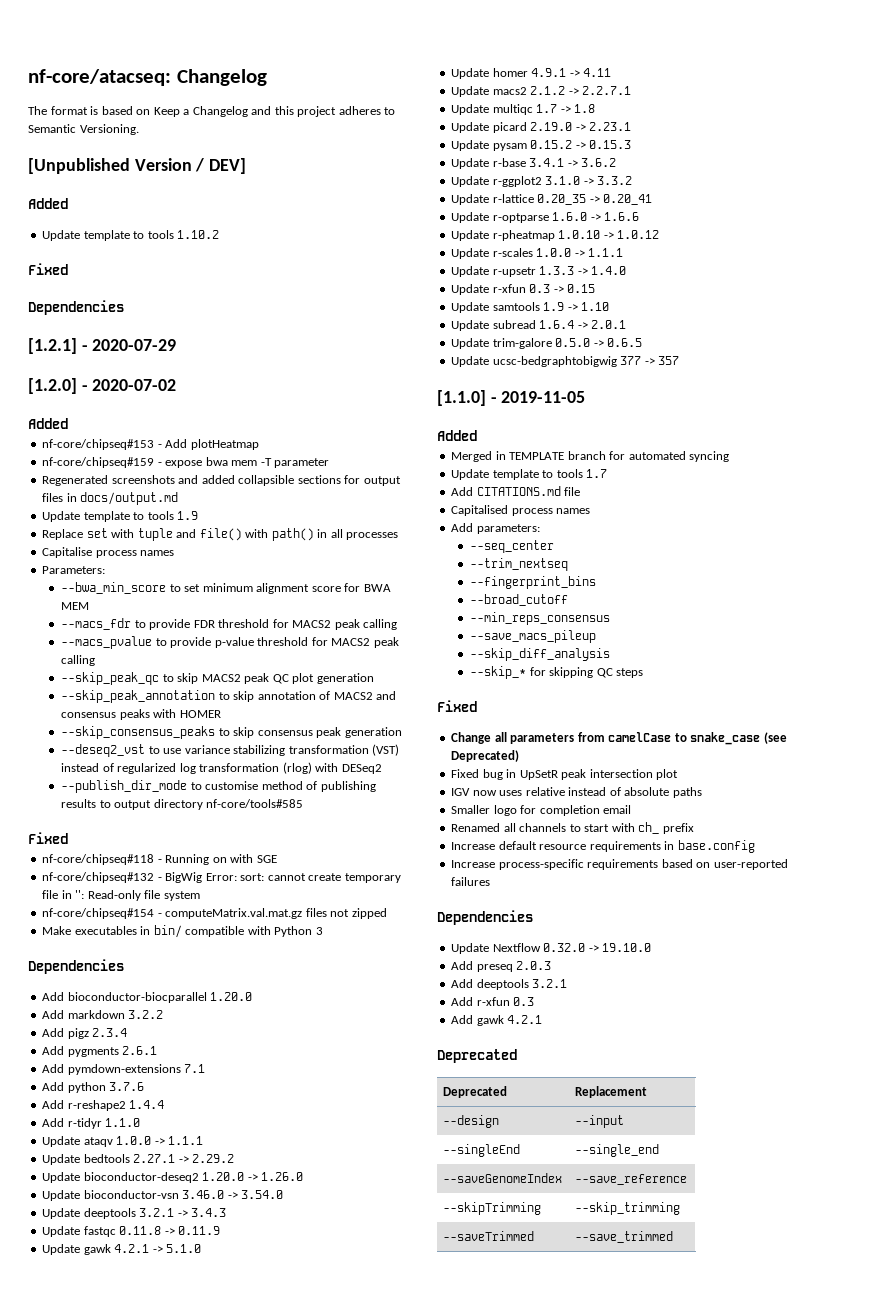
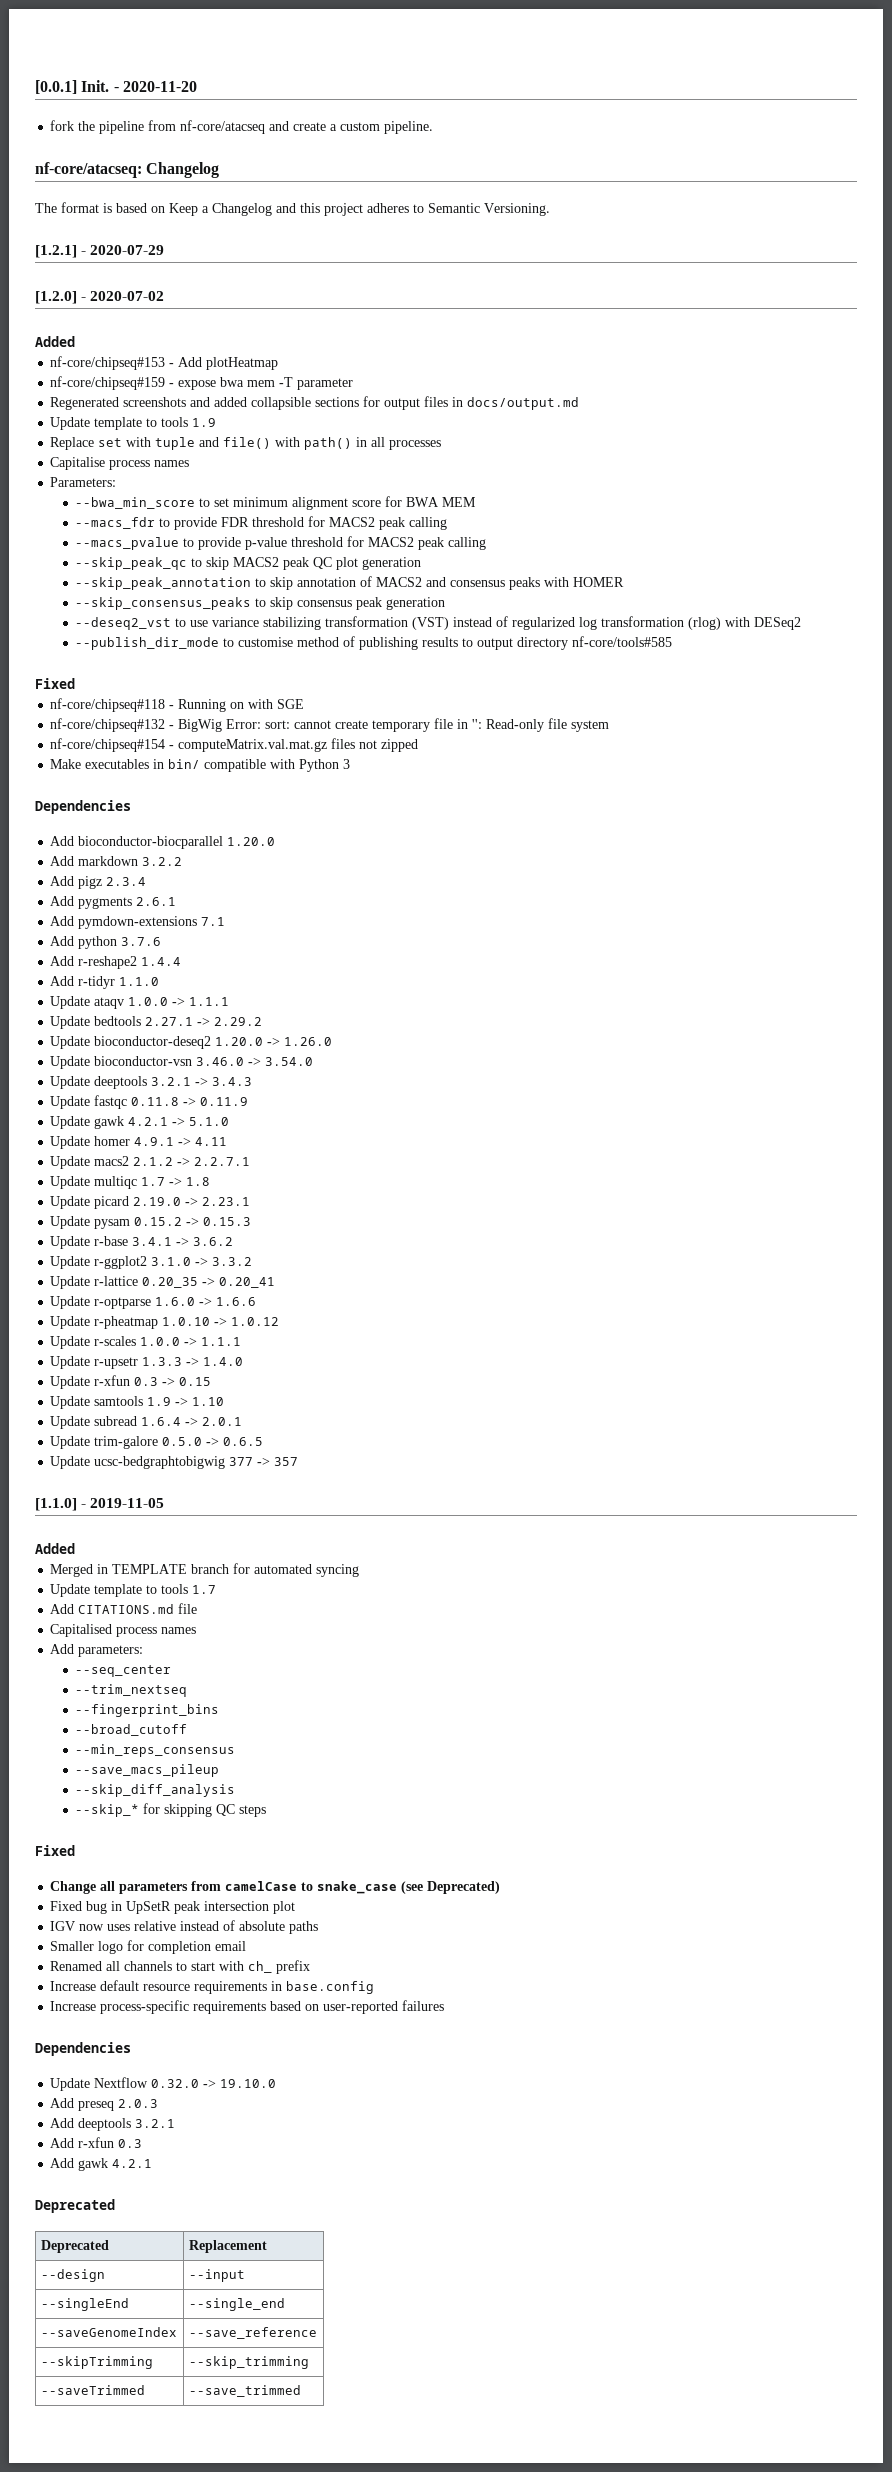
(28, 77) none -> [35,80,197,94] [50,120,434,134] [0.0.1] Init. - 2020-11-20 // fork the pipeline from nf-core/atacseq and create a custom pipeline. //
[28,158,247,174] [28,198,68,209] [42,230,220,241] [28,263,68,275] [28,300,124,315] // [Unpublished Version / DEV] // Added // Update template to tools 1.10.2 // Fixed // Dependencies -> (550, 209) none

